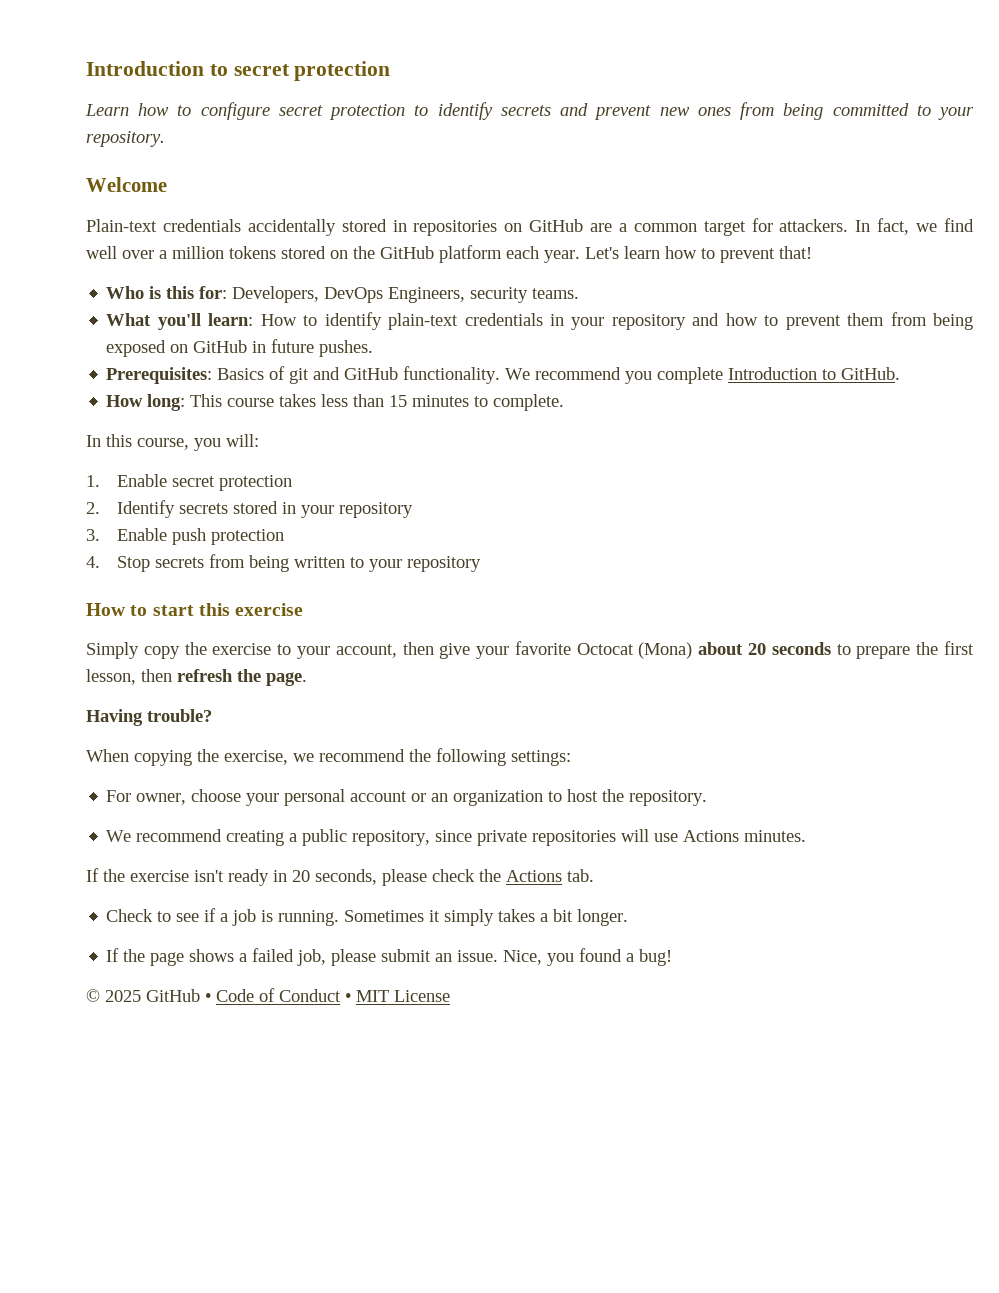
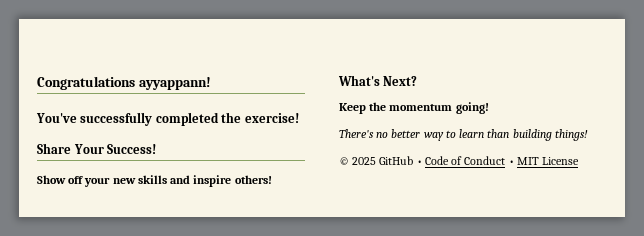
[86,61,391,81] [85,102,975,120] [86,131,165,147] [86,177,167,192] [86,218,974,236] [86,245,812,263] [106,286,580,303] [106,312,974,330] [106,339,374,357] [106,366,901,384] [106,394,565,411] [86,434,259,451] [86,474,293,491] [86,500,414,518] [86,528,285,545] [86,554,482,572] [86,603,304,616] [86,641,974,659] [86,669,307,686] [86,709,212,726] [86,748,571,766] [106,789,708,806] [106,829,807,846] [86,868,594,886] [106,908,629,926] [106,948,673,966] Introduction to secret protection // Learn how to configure secret protection to identify secrets and prevent new ones from being committed to your repository. // Welcome // Plain-text credentials accidentally stored in repositories on GitHub are a common target for attackers. In fact, we find well over a million tokens stored on the GitHub platform each year. Let's learn how to prevent that! // Who is this for: Developers, DevOps Engineers, security teams. // What you'll learn: How to identify plain-text credentials in your repository and how to prevent them from being exposed on GitHub in future pushes. // Prerequisites: Basics of git and GitHub functionality. We recommend you complete Introduction to GitHub. // How long: This course takes less than 15 minutes to complete. // In this course, you will: // 1. Enable secret protection // 2. Identify secrets stored in your repository // 3. Enable push protection // 4. Stop secrets from being written to your repository // How to start this exercise // Simply copy the exercise to your account, then give your favorite Octocat (Mona) about 20 seconds to prepare the first lesson, then refresh the page. // Having trouble? // When copying the exercise, we recommend the following settings: // For owner, choose your personal account or an organization to host the repository. // We recommend creating a public repository, since private repositories will use Actions minutes. // If the exercise isn't ready in 20 seconds, please check the Actions tab. // Check to see if a job is running. Sometimes it simply takes a bit longer. // If the page shows a failed job, please submit an issue. Nice, you found a bug! -> [37,76,211,90] [36,112,299,126] [37,143,157,154] [37,175,272,187] [338,75,418,86] [339,102,489,114] [339,129,588,141] Congratulations ayyappann! // You've successfully completed the exercise! // Share Your Success! // Show off your new skills and inspire others! // What's Next? // Keep the momentum going! // There's no better way to learn than building things!

